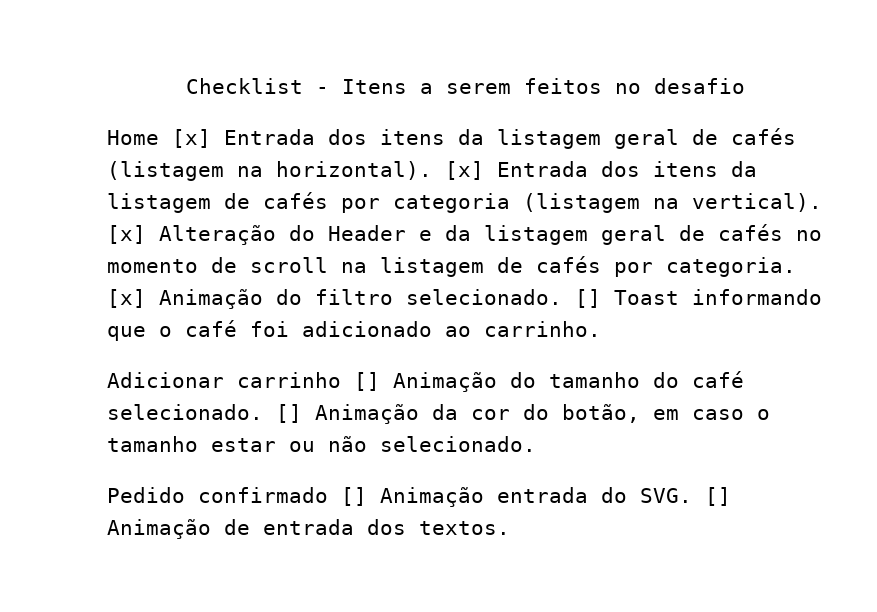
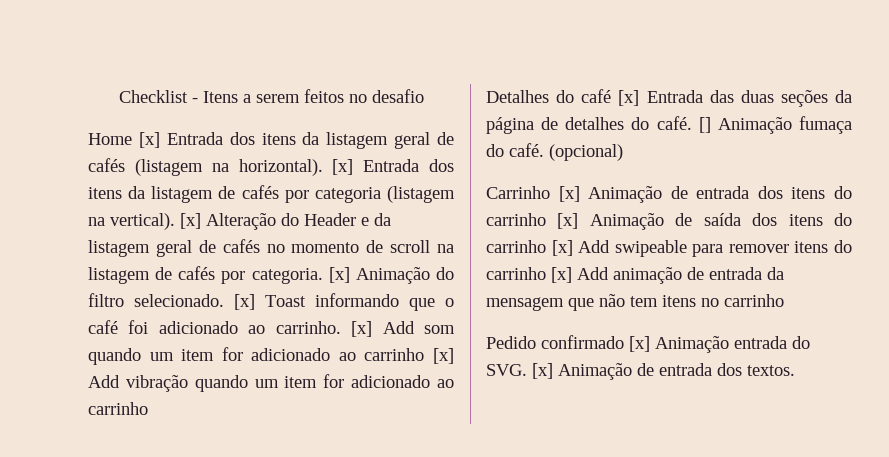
[575,289,601,308] [] -> [234,294,255,310] [x]
[107,371,744,392] [107,404,770,424] [107,436,536,452] // Adicionar carrinho [] Animação do tamanho do café selecionado. [] Animação da cor do botão, em caso o tamanho estar ou não selecionado. -> [351,321,455,337] [88,347,454,365] [88,374,454,392] [88,402,148,415] [486,89,852,107] [486,116,852,134] [486,143,623,161] [486,186,852,203] [486,213,852,230] [486,240,852,257] [486,267,784,284] [486,294,784,311] [x] Add som quando um item for adicionado ao carrinho [x] Add vibração quando um item for adicionado ao carrinho // Detalhes do café [x] Entrada das duas seções da página de detalhes do café. [] Animação fumaça do café. (opcional) // Carrinho [x] Animação de entrada dos itens do carrinho [x] Animação de saída dos itens do carrinho [x] Add swipeable para remover itens do carrinho [x] Add animação de entrada da mensagem que não tem itens no carrinho
[341,487,367,506] [] -> [629,336,650,352] [x]
[705,487,731,506] [] -> [532,363,553,379] [x]

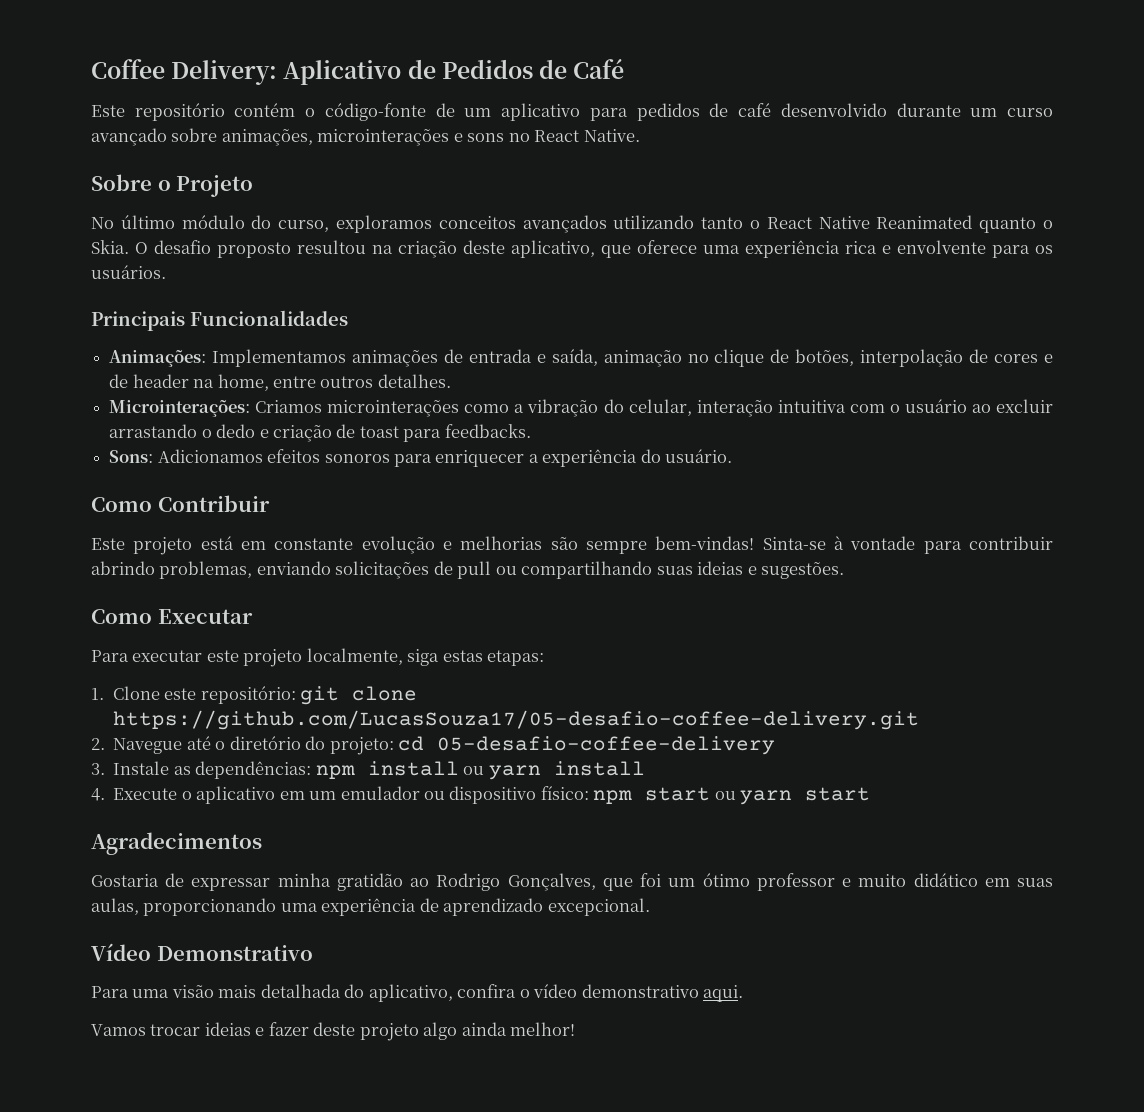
[118,89,424,103] [88,132,454,149] [88,158,454,176] [88,185,455,203] [88,213,391,230] [88,239,454,257] [88,266,454,284] [88,293,454,311] [88,320,455,337] [88,347,454,365] [88,374,454,392] [88,402,148,415] [486,89,852,107] [486,116,852,134] [486,143,623,161] [486,186,852,203] [486,213,852,230] [486,240,852,257] [486,267,784,284] [486,294,784,311] [486,335,810,353] [486,363,795,380] Checklist - Itens a serem feitos no desafio // Home [x] Entrada dos itens da listagem geral de cafés (listagem na horizontal). [x] Entrada dos itens da listagem de cafés por categoria (listagem na vertical). [x] Alteração do Header e da listagem geral de cafés no momento de scroll na listagem de cafés por categoria. [x] Animação do filtro selecionado. [x] Toast informando que o café foi adicionado ao carrinho. [x] Add som quando um item for adicionado ao carrinho [x] Add vibração quando um item for adicionado ao carrinho // Detalhes do café [x] Entrada das duas seções da página de detalhes do café. [] Animação fumaça do café. (opcional) // Carrinho [x] Animação de entrada dos itens do carrinho [x] Animação de saída dos itens do carrinho [x] Add swipeable para remover itens do carrinho [x] Add animação de entrada da mensagem que não tem itens no carrinho // Pedido confirmado [x] Animação entrada do SVG. [x] Animação de entrada dos textos. -> [91,59,625,85] [91,103,1054,121] [91,128,640,146] [91,174,254,197] [91,215,1053,233] [91,240,1053,258] [91,265,166,279] [91,310,348,331] [109,349,1053,367] [109,374,451,391] [109,399,1054,417] [109,424,531,442] [109,449,733,467] [91,495,270,512] [91,536,1054,555] [91,561,845,579] [91,609,253,624] [91,648,545,667] [91,686,418,705] [112,710,919,730] [91,736,775,755] [91,761,645,780] [91,786,871,805] [91,832,262,855] [91,873,1054,891] [91,898,650,916] [91,943,313,961] [91,984,744,1002] [91,1022,576,1041] Coffee Delivery: Aplicativo de Pedidos de Café // Este repositório contém o código-fonte de um aplicativo para pedidos de café desenvolvido durante um curso avançado sobre animações, microinterações e sons no React Native. // Sobre o Projeto // No último módulo do curso, exploramos conceitos avançados utilizando tanto o React Native Reanimated quanto o Skia. O desafio proposto resultou na criação deste aplicativo, que oferece uma experiência rica e envolvente para os usuários. // Principais Funcionalidades // Animações: Implementamos animações de entrada e saída, animação no clique de botões, interpolação de cores e de header na home, entre outros detalhes. // Microinterações: Criamos microinterações como a vibração do celular, interação intuitiva com o usuário ao excluir arrastando o dedo e criação de toast para feedbacks. // Sons: Adicionamos efeitos sonoros para enriquecer a experiência do usuário. // Como Contribuir // Este projeto está em constante evolução e melhorias são sempre bem-vindas! Sinta-se à vontade para contribuir abrindo problemas, enviando solicitações de pull ou compartilhando suas ideias e sugestões. // Como Executar // Para executar este projeto localmente, siga estas etapas: // 1. Clone este repositório: git clone https://github.com/LucasSouza17/05-desafio-coffee-delivery.git // 2. Navegue até o diretório do projeto: cd 05-desafio-coffee-delivery // 3. Instale as dependências: npm install ou yarn install // 4. Execute o aplicativo em um emulador ou dispositivo físico: npm start ou yarn start // Agradecimentos // Gostaria de expressar minha gratidão ao Rodrigo Gonçalves, que foi um ótimo professor e muito didático em suas aulas, proporcionando uma experiência de aprendizado excepcional. // Vídeo Demonstrativo // Para uma visão mais detalhada do aplicativo, confira o vídeo demonstrativo aqui. // Vamos trocar ideias e fazer deste projeto algo ainda melhor!

